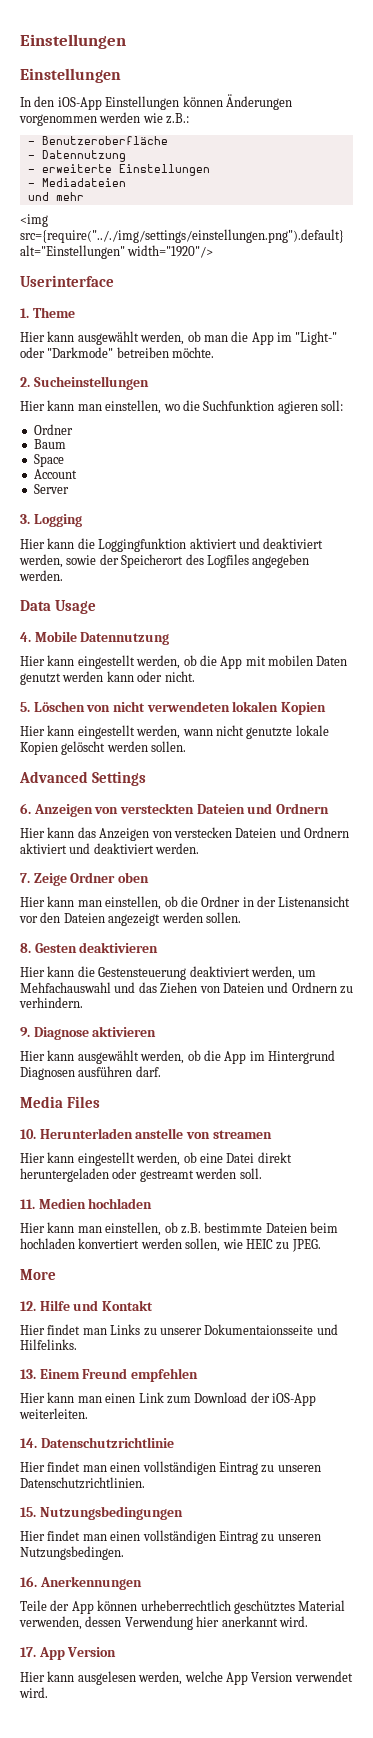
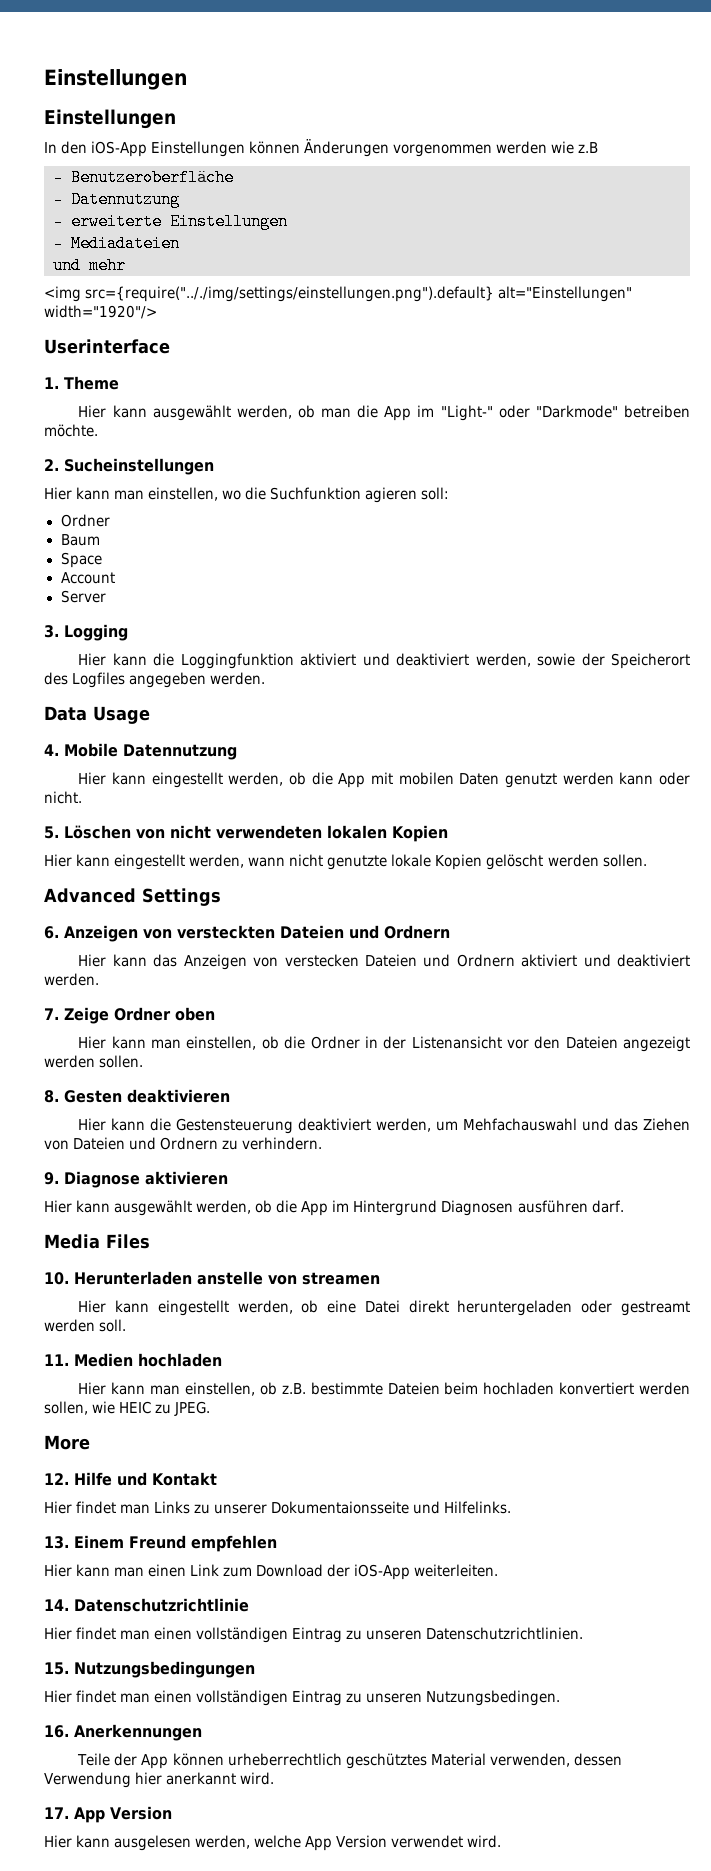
[166,113,190,124] z.B.: -> [578,142,599,153] z.B

